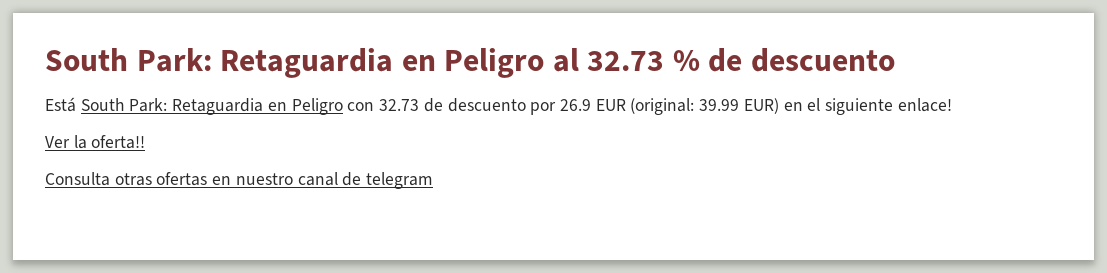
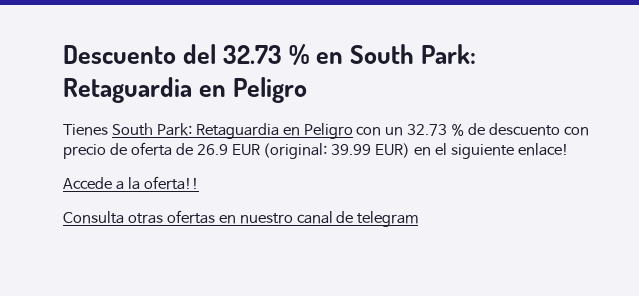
[45,48,895,78] [45,97,76,112] South Park: Retaguardia en Peligro al 32.73 % de descuento // Está -> [63,44,477,65] [63,77,308,103] [63,124,108,136] Descuento del 32.73 % en South Park: Retaguardia en Peligro // Tienes
[379,98,557,115] 32.73 de descuento por -> [385,123,589,136] [63,142,193,159] un 32.73 % de descuento con precio de oferta de
[45,136,70,148] Ver -> [63,177,124,190] Accede a

